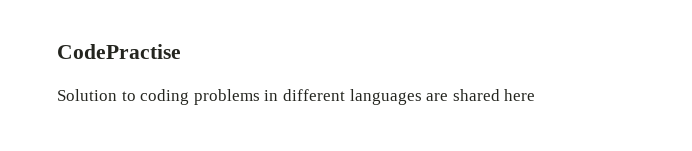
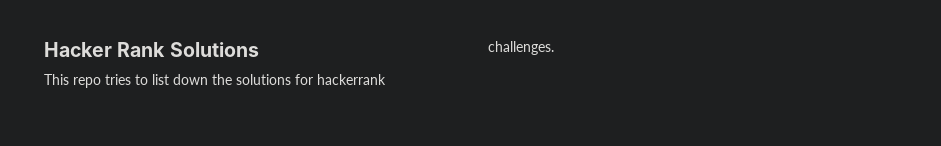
[57,44,181,59] [57,89,536,105] CodePractise // Solution to coding problems in different languages are shared here -> [44,42,259,57] [44,74,386,88] [488,41,554,55] Hacker Rank Solutions // This repo tries to list down the solutions for hackerrank challenges.

